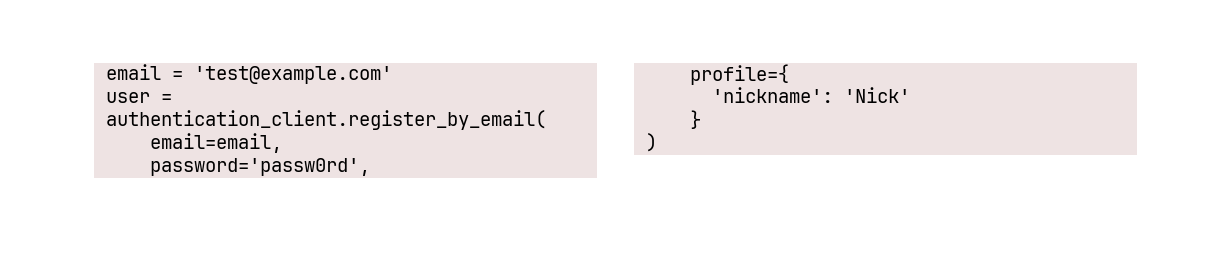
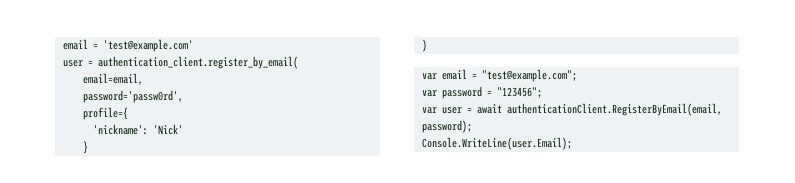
(658, 142) none -> [421,69,577,82] [421,86,542,99] [421,103,722,116] [421,120,472,133] [421,137,572,150] // var email = "test@example.com"; // var password = "123456"; // var user = await authenticationClient.RegisterByEmail(email, password); // Console.WriteLine(user.Email);

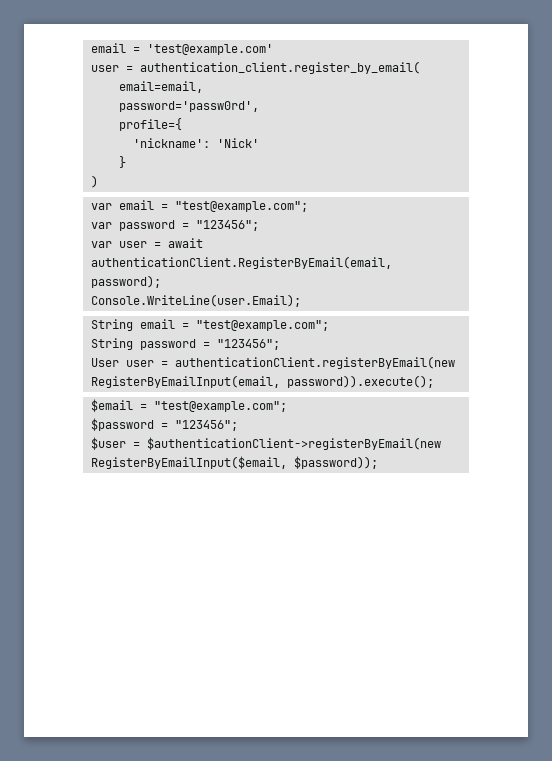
(572, 143) none -> [90,319,329,331] [90,338,280,350] [90,356,455,369] [90,375,434,388] [90,399,287,412] [90,418,238,431] [90,437,441,450] [90,456,378,469] // String email = "test@example.com"; // String password = "123456"; // User user = authenticationClient.registerByEmail(new RegisterByEmailInput(email, password)).execute(); // $email = "test@example.com"; // $password = "123456"; // $user = $authenticationClient->registerByEmail(new RegisterByEmailInput($email, $password));

